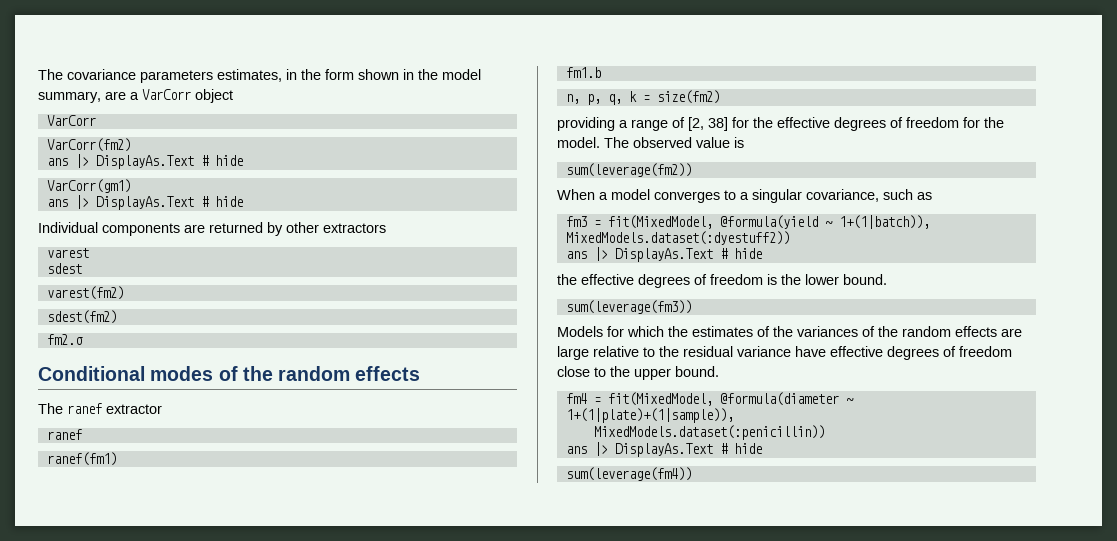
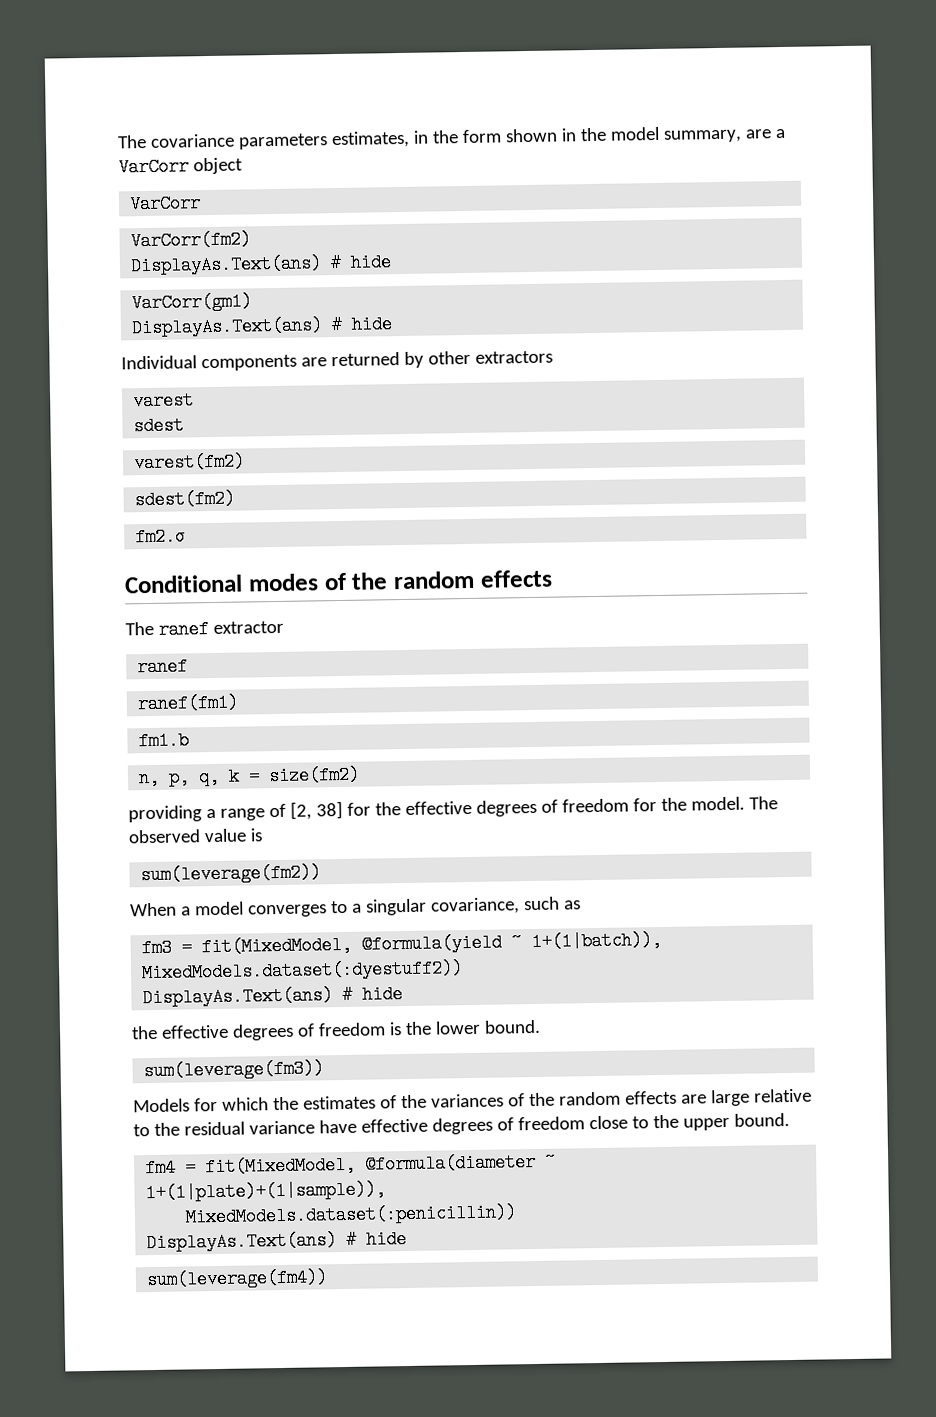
[46,154,194,169] ans |> DisplayAs.Text -> [130,254,323,276] DisplayAs.Text(ans)
[46,195,194,210] ans |> DisplayAs.Text -> [131,316,324,338] DisplayAs.Text(ans)
[565,247,713,262] ans |> DisplayAs.Text -> [142,986,334,1008] DisplayAs.Text(ans)
[565,442,713,457] ans |> DisplayAs.Text -> [146,1231,338,1253] DisplayAs.Text(ans)

